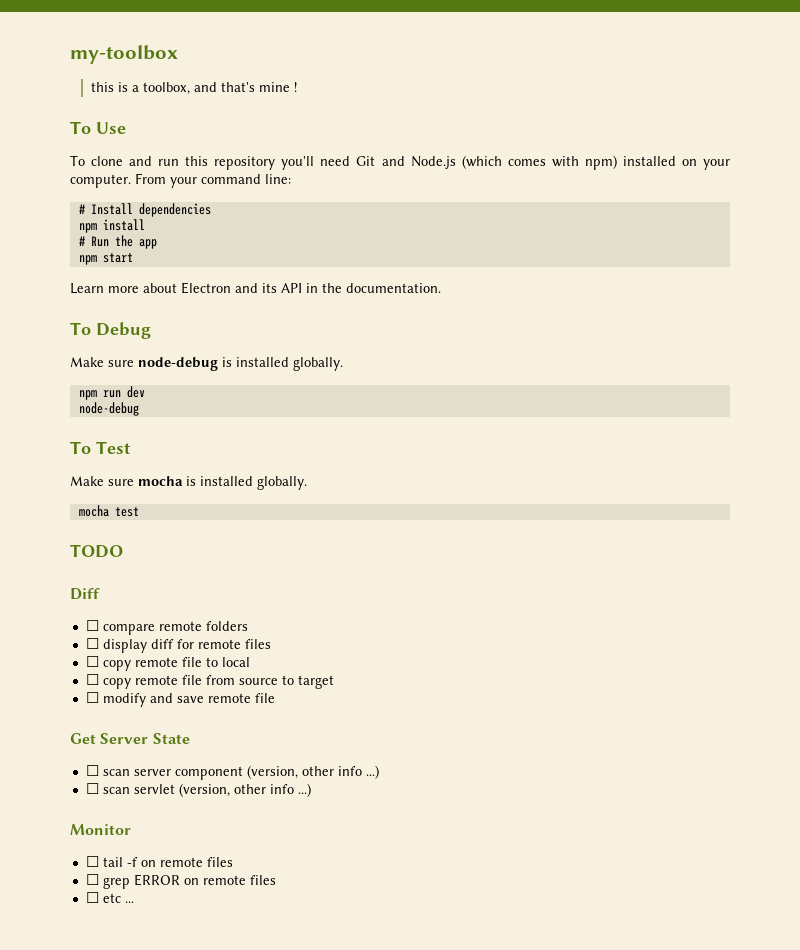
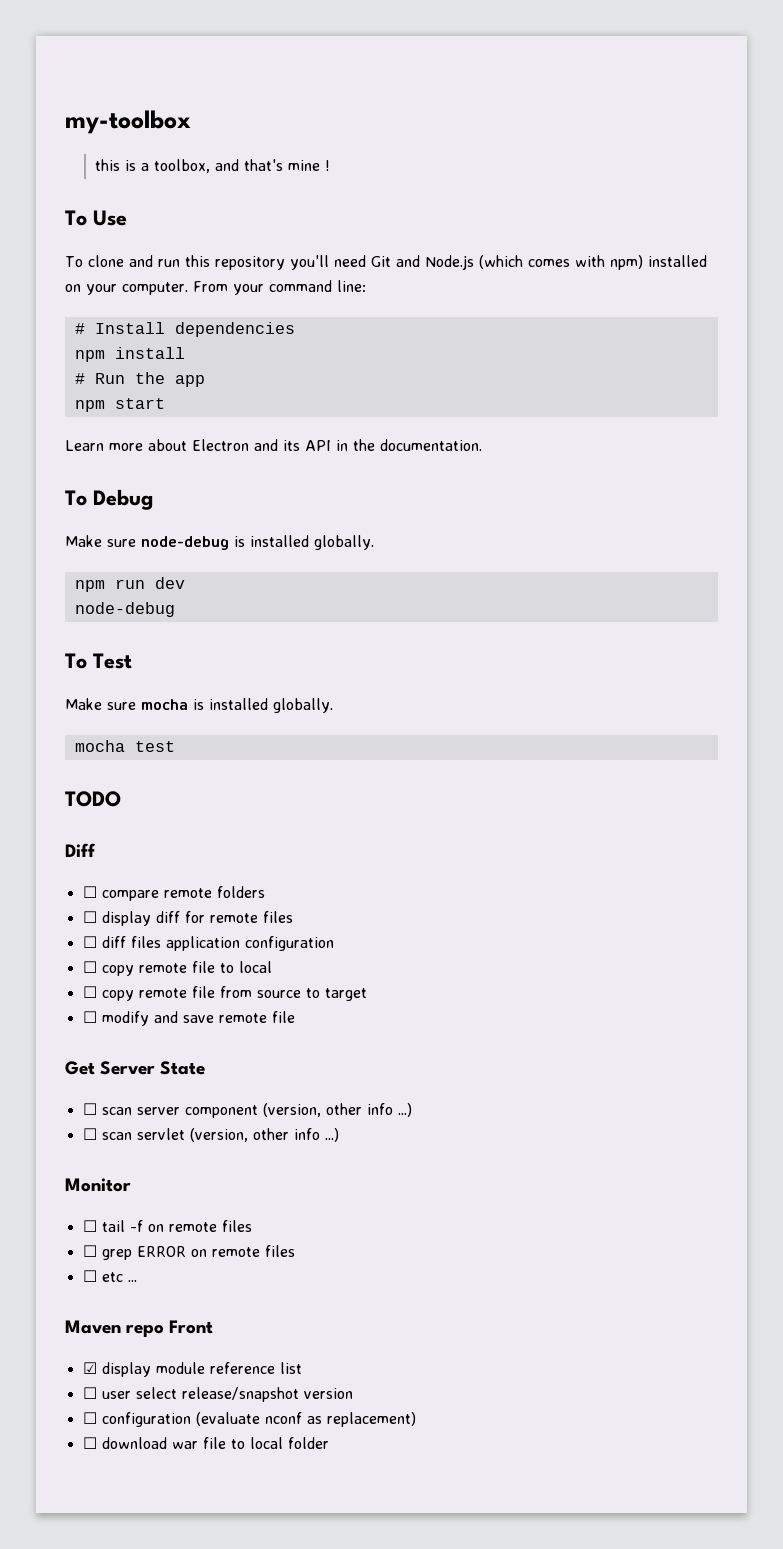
(271, 644) none -> [82,936,334,951] // ☐ diff files application configuration
(134, 902) none -> [65,1320,214,1337] [82,1362,302,1377] [82,1387,353,1402] [82,1412,416,1427] [82,1437,329,1449] // Maven repo Front // ☑ display module reference list // ☐ user select release/snapshot version // ☐ configuration (evaluate nconf as replacement) // ☐ download war file to local folder

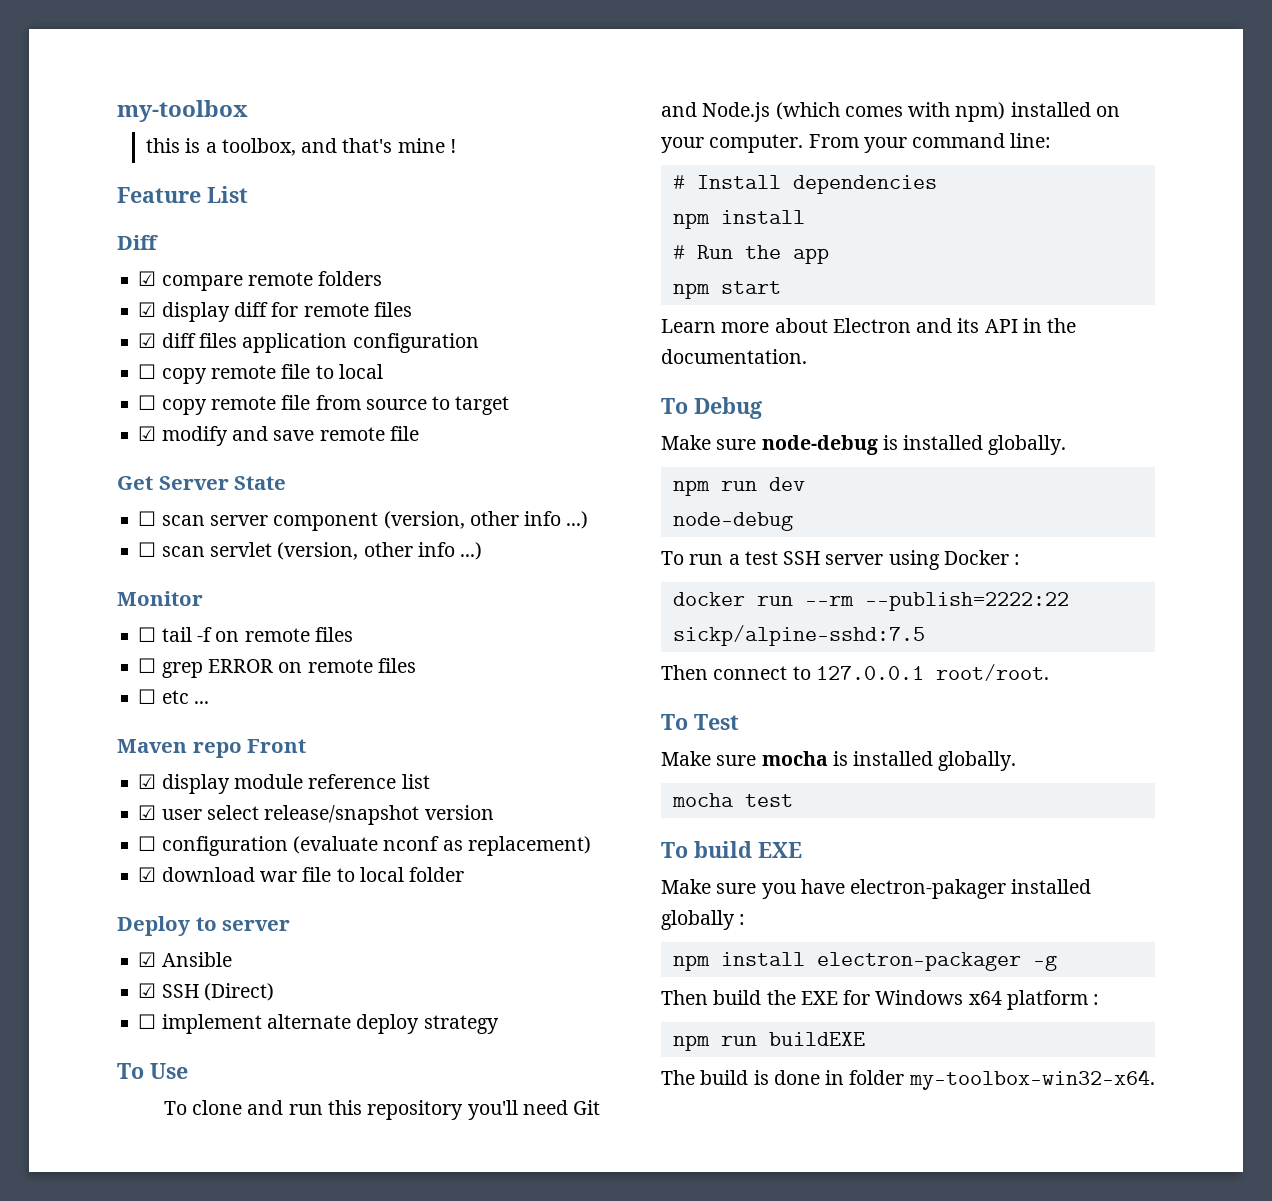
(331, 165) none -> [117,186,248,203] [117,235,158,250] [138,271,383,291] [138,302,412,322] [138,333,479,353] [138,364,383,384] [138,395,510,415] [138,426,419,446] [117,476,287,490] [138,511,589,531] [138,542,483,560] [117,591,203,606] [138,627,353,642] [138,658,416,678] [138,689,209,704] [117,739,307,758] [138,774,430,794] [138,805,494,825] [138,836,591,856] [138,867,465,882] [117,916,291,936] [138,952,232,967] [138,983,274,1001] [138,1014,499,1034] // Feature List // Diff // ☑ compare remote folders // ☑ display diff for remote files // ☑ diff files application configuration // ☐ copy remote file to local // ☐ copy remote file from source to target // ☑ modify and save remote file // Get Server State // ☐ scan server component (version, other info ...) // ☐ scan servlet (version, other info ...) // Monitor // ☐ tail -f on remote files // ☐ grep ERROR on remote files // ☐ etc ... // Maven repo Front // ☑ display module reference list // ☑ user select release/snapshot version // ☐ configuration (evaluate nconf as replacement) // ☑ download war file to local folder // Deploy to server // ☑ Ansible // ☑ SSH (Direct) // ☐ implement alternate deploy strategy
(175, 609) none -> [661,550,1021,570] [672,592,1069,611] [672,625,925,646] [661,664,1049,681] // To run a test SSH server using Docker : // docker run --rm --publish=2222:22 sickp/alpine-sshd:7.5 // Then connect to 127.0.0.1 root/root.
[65,791,121,807] [65,843,96,857] [82,886,265,901] [82,911,293,926] [82,936,334,951] [82,961,272,976] [82,986,367,1001] [82,1011,295,1026] [65,1061,206,1075] [82,1103,412,1118] [82,1128,339,1142] [65,1178,131,1192] [82,1220,252,1232] [82,1245,295,1260] [82,1270,137,1282] [65,1320,214,1337] [82,1362,302,1377] [82,1387,353,1402] [82,1412,416,1427] [82,1437,329,1449] TODO // Diff // ☐ compare remote folders // ☐ display diff for remote files // ☐ diff files application configuration // ☐ copy remote file to local // ☐ copy remote file from source to target // ☐ modify and save remote file // Get Server State // ☐ scan server component (version, other info ...) // ☐ scan servlet (version, other info ...) // Monitor // ☐ tail -f on remote files // ☐ grep ERROR on remote files // ☐ etc ... // Maven repo Front // ☑ display module reference list // ☐ user select release/snapshot version // ☐ configuration (evaluate nconf as replacement) // ☐ download war file to local folder -> [661,841,802,858] [661,879,1092,899] [661,910,746,930] [672,952,1057,971] [661,990,1100,1010] [672,1032,865,1051] [661,1069,1155,1090] To build EXE // Make sure you have electron-pakager installed globally : // npm install electron-packager -g // Then build the EXE for Windows x64 platform : // npm run buildEXE // The build is done in folder my-toolbox-win32-x64.

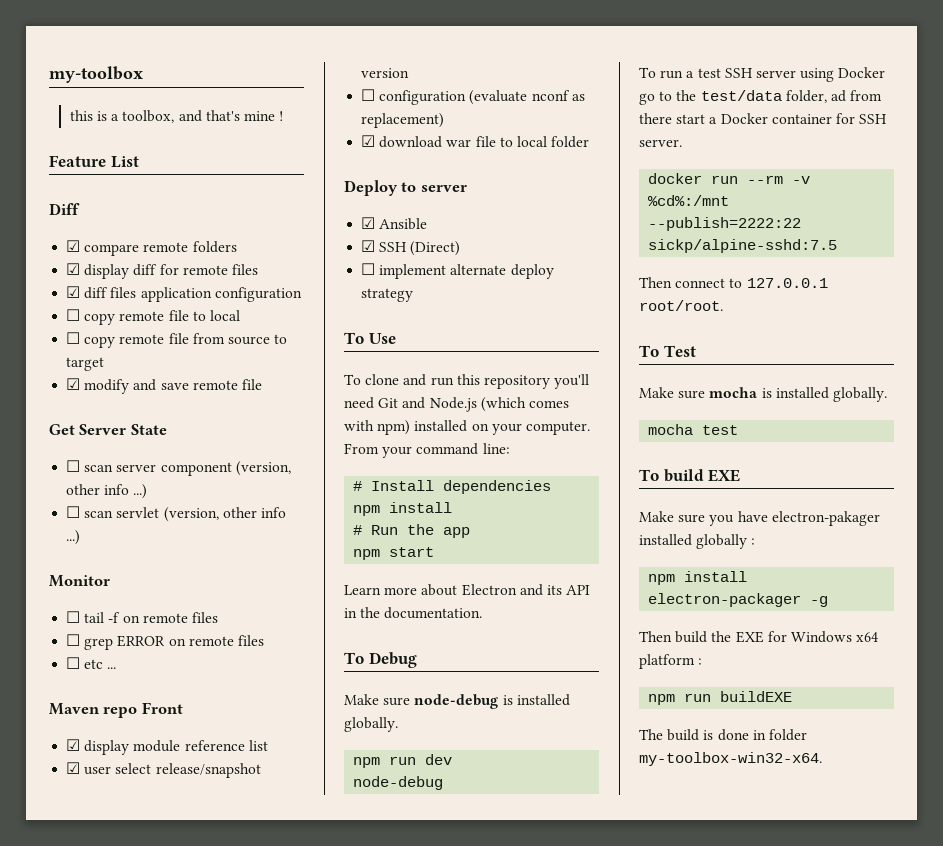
[1014,554,1021,565] : -> [639,90,883,105] [639,113,888,124] [639,139,682,147] go to the test/data folder, ad from there start a Docker container for SSH server.
(854, 601) none -> [792,176,811,184] [648,195,730,206] -v %cd%:/mnt

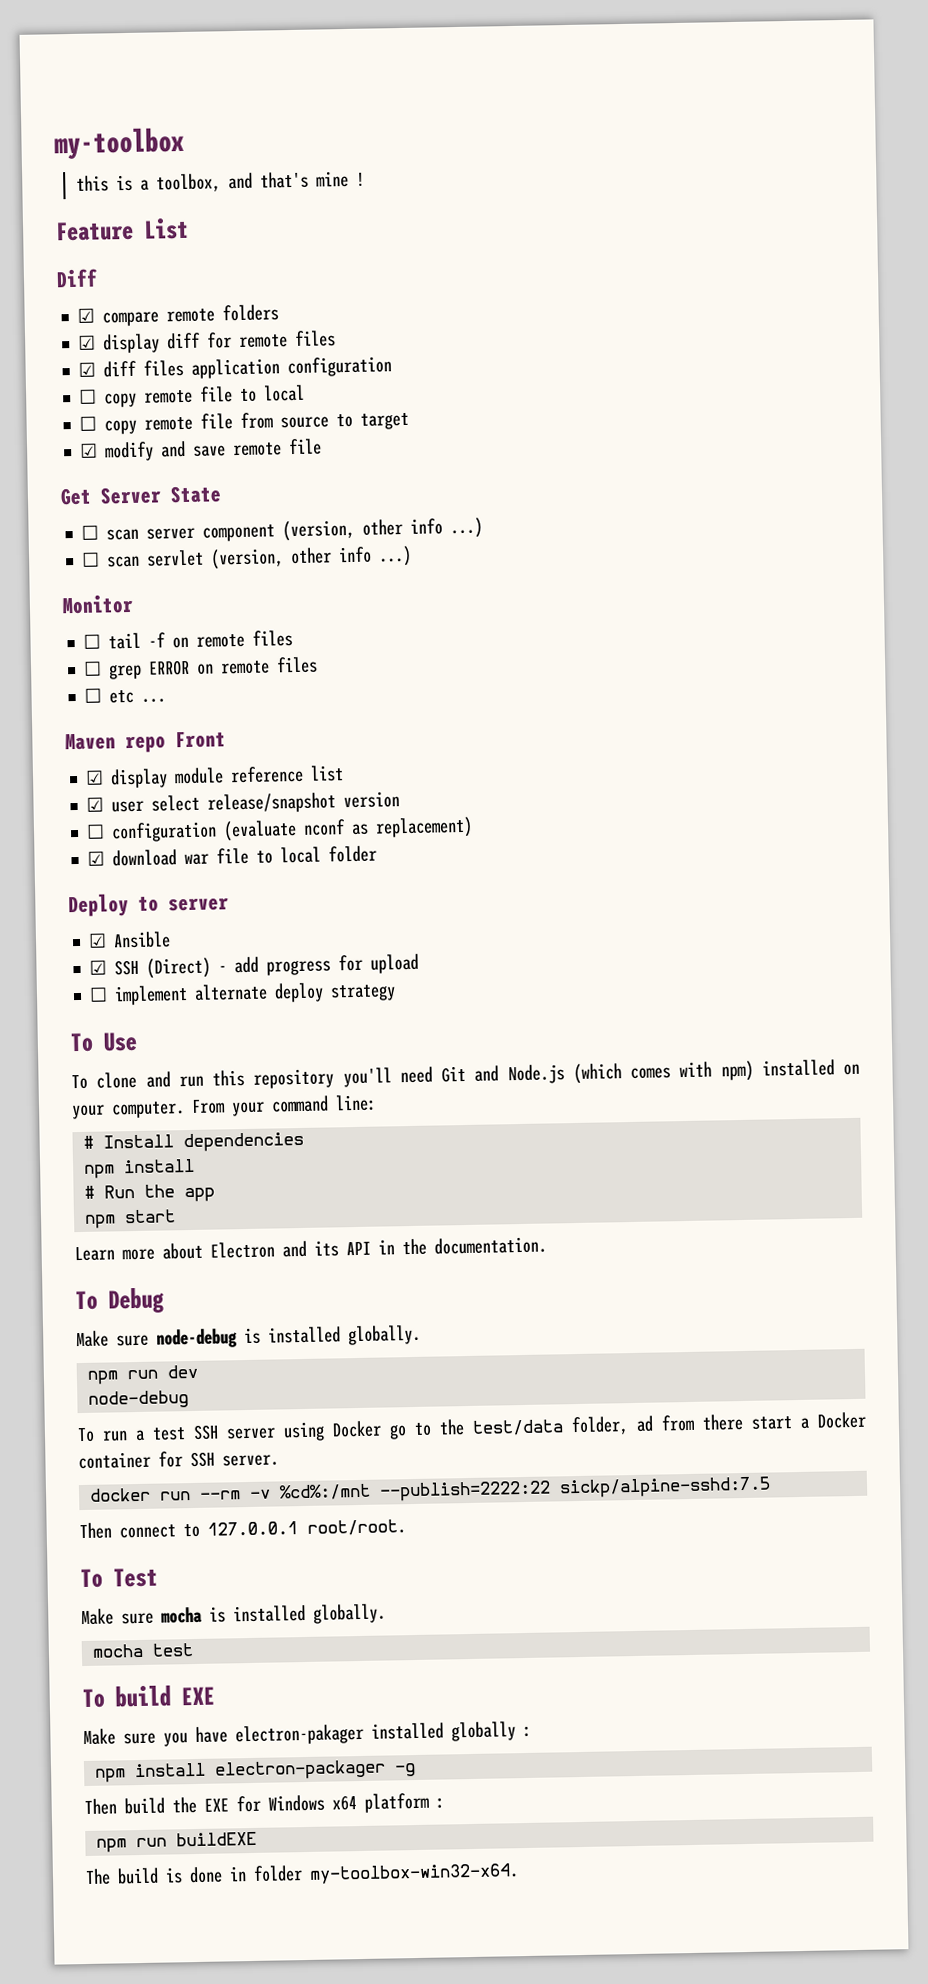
(461, 248) none -> [218,953,420,976] - add progress for upload

